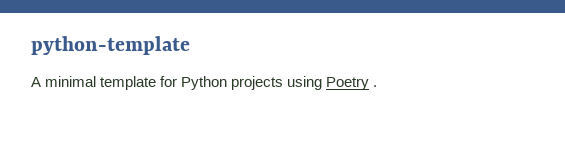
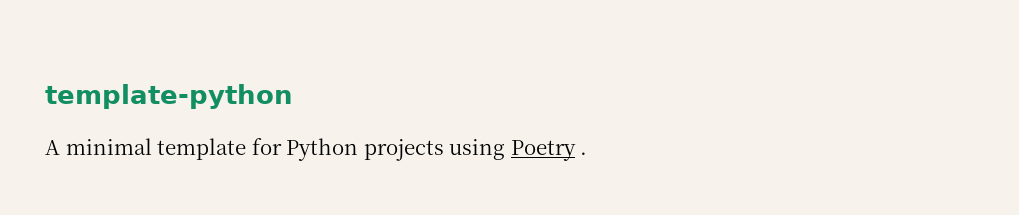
[31,36,190,55] python-template -> [45,84,293,109] template-python

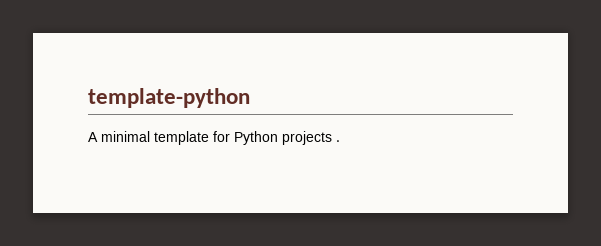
[449,139,576,161] using Poetry -> (332, 138) none

